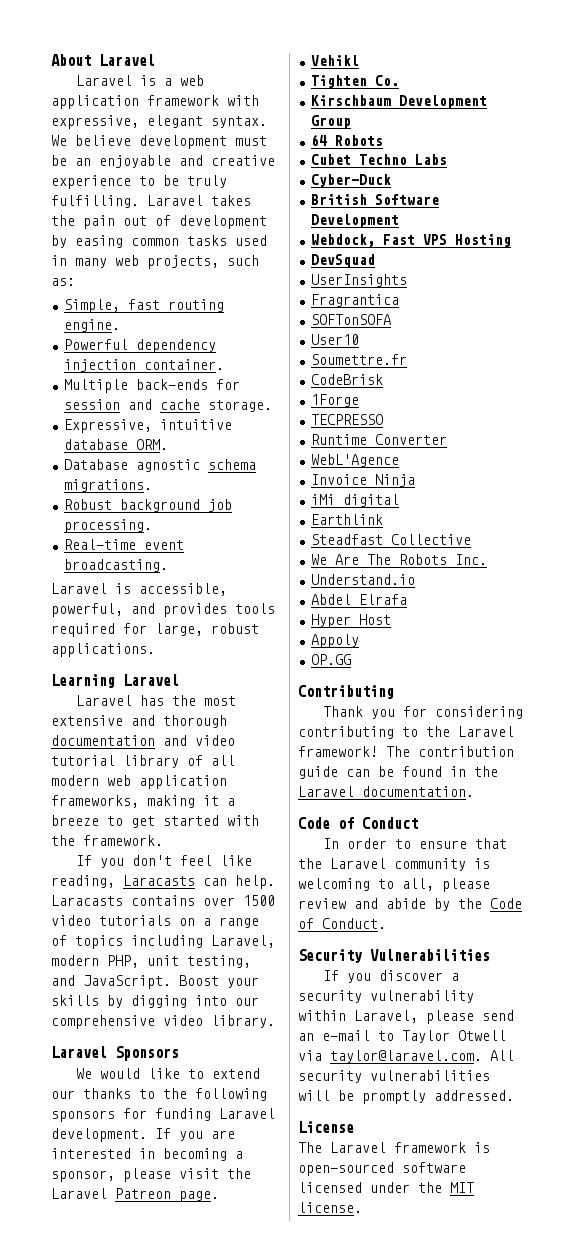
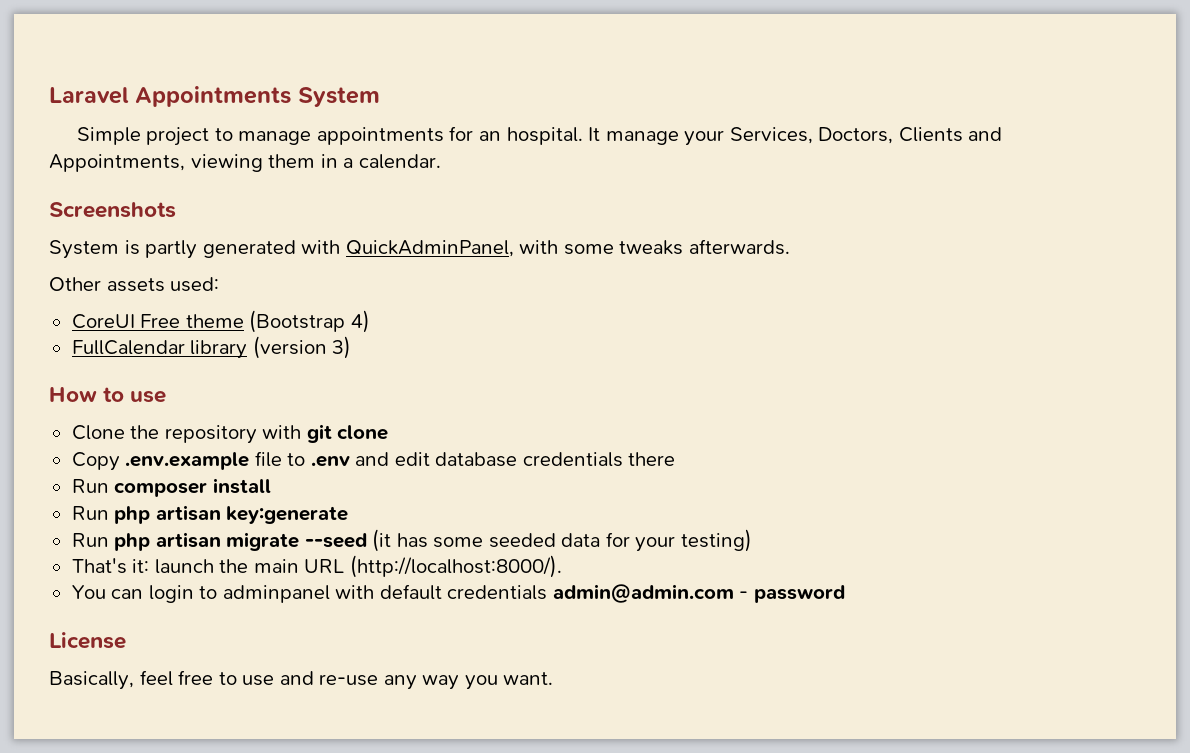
[51,54,155,66] [75,75,204,86] [51,95,259,109] [51,115,267,129] [51,135,267,149] [51,155,275,168] [51,175,227,189] [51,195,251,208] [51,215,267,229] [51,235,267,248] [51,255,259,269] [51,278,75,286] [63,299,224,313] [63,319,120,332] [63,339,216,353] [63,359,224,372] [63,379,240,393] [63,399,272,412] [63,419,232,433] [63,439,168,450] [63,459,256,472] [63,479,152,492] [63,499,232,512] [63,519,152,533] [63,539,184,550] [63,559,168,572] [51,583,227,596] [51,603,275,617] [51,623,259,637] [51,643,155,657] [51,674,179,688] [75,695,236,706] [51,715,227,728] [51,735,235,746] [51,755,235,768] [51,775,227,789] [51,795,235,808] [51,815,259,828] [51,835,163,846] [75,855,252,868] [51,875,275,889] [51,895,275,906] [51,915,259,928] [51,935,275,949] [51,955,251,968] [51,975,259,989] [51,995,259,1008] [51,1015,275,1029] [51,1046,179,1061] [75,1068,260,1079] [51,1088,267,1101] [51,1108,275,1122] [51,1128,235,1142] [51,1148,243,1161] [51,1168,251,1182] [51,1188,219,1202] [310,55,359,66] [310,75,399,88] [310,95,487,109] [310,115,351,129] [310,134,383,146] [310,154,447,165] [310,174,391,187] [310,194,439,205] [310,214,399,228] [310,234,511,247] [310,254,375,268] [310,274,407,287] [310,294,399,307] [310,314,391,325] [310,334,359,345] [310,354,407,365] [310,374,383,385] [310,394,359,407] [310,414,383,425] [310,434,447,445] [310,454,399,467] [310,474,415,487] [310,494,399,507] [310,514,383,525] [310,534,471,545] [310,554,487,565] [310,574,415,585] [310,594,407,605] [310,614,391,628] [310,634,359,648] [310,654,351,665] [298,685,394,699] [322,706,523,719] [298,726,514,739] [298,746,514,757] [298,766,498,779] [298,786,474,797] [298,817,418,829] [322,838,507,849] [298,858,490,871] [298,878,490,892] [298,898,522,911] [298,918,386,929] [298,949,490,963] [322,970,459,983] [298,990,474,1003] [298,1010,514,1024] [298,1030,506,1043] [298,1050,514,1063] [298,1070,490,1083] [298,1090,514,1104] [298,1121,354,1133] [298,1142,490,1153] [298,1162,466,1176] [298,1182,474,1193] [298,1202,362,1213] About Laravel // Laravel is a web application framework with expressive, elegant syntax. We believe development must be an enjoyable and creative experience to be truly fulfilling. Laravel takes the pain out of development by easing common tasks used in many web projects, such as: // Simple, fast routing engine. // Powerful dependency injection container. // Multiple back-ends for session and cache storage. // Expressive, intuitive database ORM. // Database agnostic schema migrations. // Robust background job processing. // Real-time event broadcasting. // Laravel is accessible, powerful, and provides tools required for large, robust applications. // Learning Laravel // Laravel has the most extensive and thorough documentation and video tutorial library of all modern web application frameworks, making it a breeze to get started with the framework. // If you don't feel like reading, Laracasts can help. Laracasts contains over 1500 video tutorials on a range of topics including Laravel, modern PHP, unit testing, and JavaScript. Boost your skills by digging into our comprehensive video library. // Laravel Sponsors // We would like to extend our thanks to the following sponsors for funding Laravel development. If you are interested in becoming a sponsor, please visit the Laravel Patreon page. // Vehikl // Tighten Co. // Kirschbaum Development Group // 64 Robots // Cubet Techno Labs // Cyber-Duck // British Software Development // Webdock, Fast VPS Hosting // DevSquad // UserInsights // Fragrantica // SOFTonSOFA // User10 // Soumettre.fr // CodeBrisk // 1Forge // TECPRESSO // Runtime Converter // WebL'Agence // Invoice Ninja // iMi digital // Earthlink // Steadfast Collective // We Are The Robots Inc. // Understand.io // Abdel Elrafa // Hyper Host // Appoly // OP.GG // Contributing // Thank you for considering contributing to the Laravel framework! The contribution guide can be found in the Laravel documentation. // Code of Conduct // In order to ensure that the Laravel community is welcoming to all, please review and abide by the Code of Conduct. // Security Vulnerabilities // If you discover a security vulnerability within Laravel, please send an e-mail to Taylor Otwell via taylor@laravel.com. All security vulnerabilities will be promptly addressed. // License // The Laravel framework is open-sourced software licensed under the MIT license. -> [49,86,380,107] [76,126,1003,146] [49,154,441,172] [49,202,176,218] [49,239,790,259] [49,277,220,292] [71,310,370,333] [71,336,352,359] [49,387,167,403] [71,424,389,444] [71,451,676,471] [71,478,271,497] [71,505,349,524] [71,529,752,552] [71,555,562,578] [71,584,845,603] [49,632,126,649] [49,670,554,690] Laravel Appointments System // Simple project to manage appointments for an hospital. It manage your Services, Doctors, Clients and Appointments, viewing them in a calendar. // Screenshots // System is partly generated with QuickAdminPanel, with some tweaks afterwards. // Other assets used: // CoreUI Free theme (Bootstrap 4) // FullCalendar library (version 3) // How to use // Clone the repository with git clone // Copy .env.example file to .env and edit database credentials there // Run composer install // Run php artisan key:generate // Run php artisan migrate --seed (it has some seeded data for your testing) // That's it: launch the main URL (http://localhost:8000/). // You can login to adminpanel with default credentials admin@admin.com - password // License // Basically, feel free to use and re-use any way you want.

